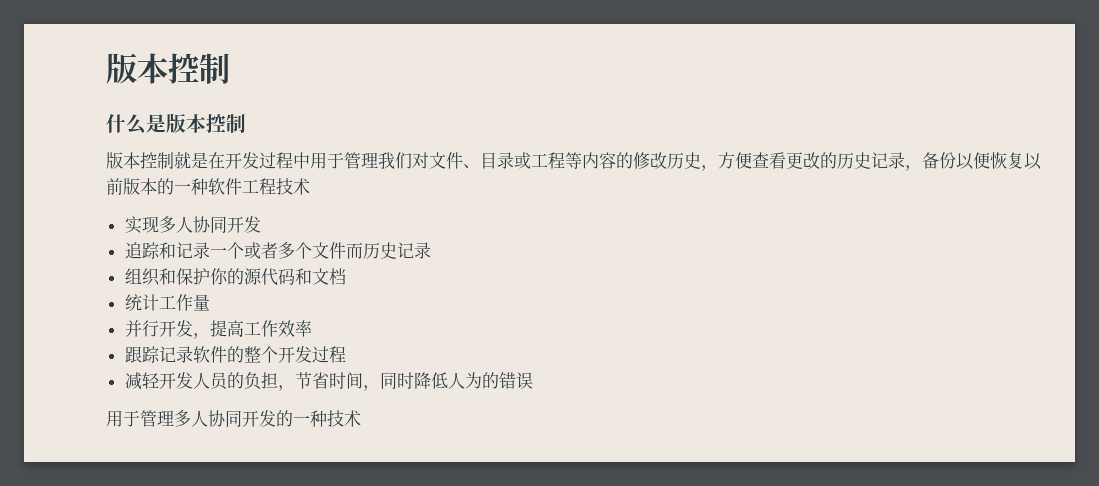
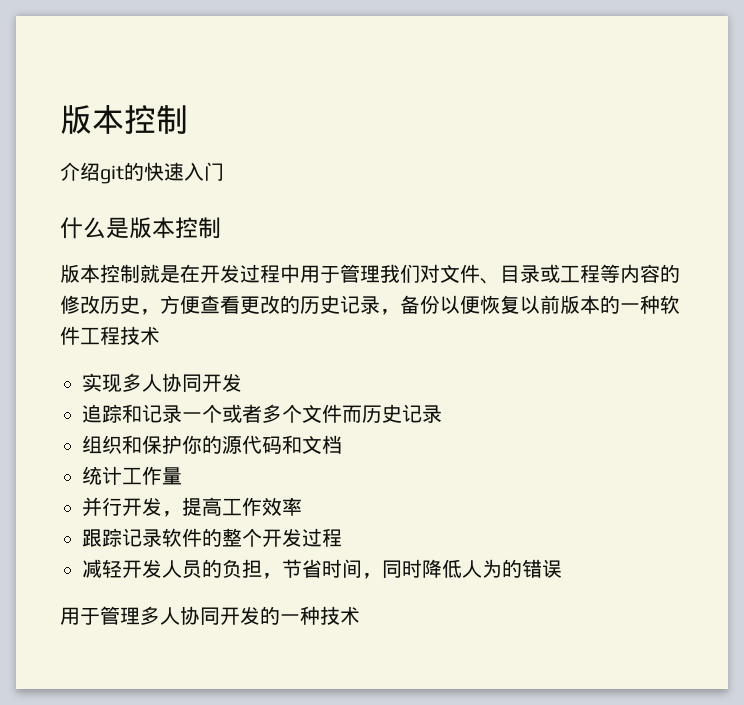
[106,53,230,84] 版本控制 -> [60,105,188,134] [60,162,224,184] 版本控制 // 介绍git的快速入门

